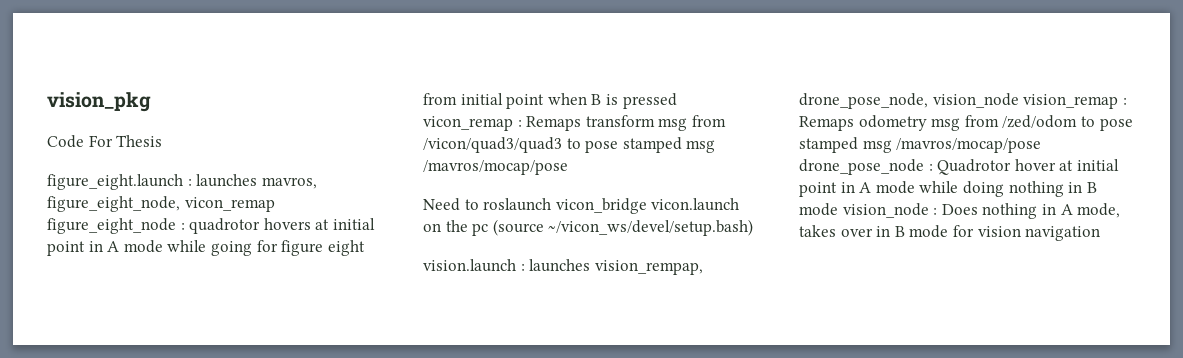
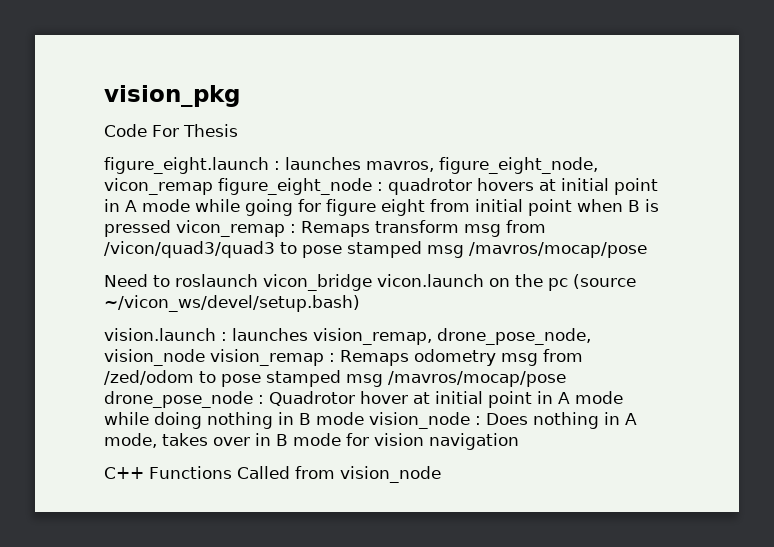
[594,260,703,275] vision_rempap, -> [313,328,432,345] vision_remap,
(1101, 233) none -> [104,466,441,483] // C++ Functions Called from vision_node

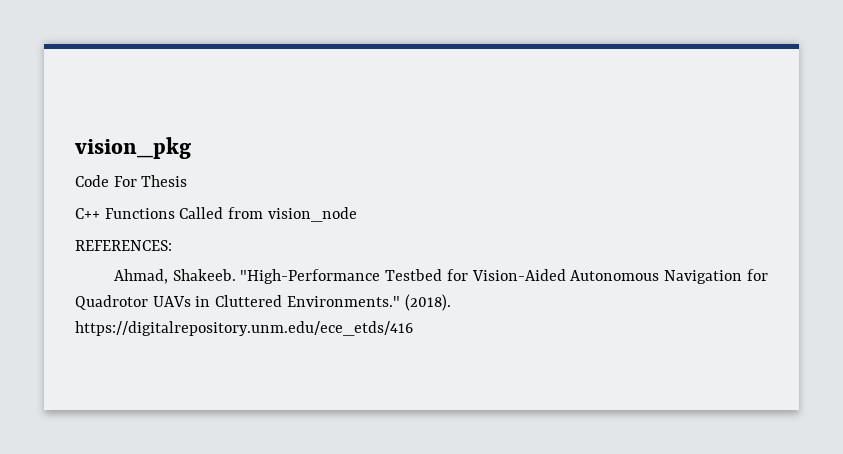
[104,157,598,174] [104,178,658,195] [104,199,659,216] [104,220,546,237] [104,241,647,258] [104,274,636,291] [104,295,360,312] [104,328,591,345] [104,349,583,366] [104,370,566,387] [104,391,623,408] [104,412,637,429] [104,433,519,450] // figure_eight.launch : launches mavros, figure_eight_node, vicon_remap figure_eight_node : quadrotor hovers at initial point in A mode while going for figure eight from initial point when B is pressed vicon_remap : Remaps transform msg from /vicon/quad3/quad3 to pose stamped msg /mavros/mocap/pose // Need to roslaunch vicon_bridge vicon.launch on the pc (source ~/vicon_ws/devel/setup.bash) // vision.launch : launches vision_remap, drone_pose_node, vision_node vision_remap : Remaps odometry msg from /zed/odom to pose stamped msg /mavros/mocap/pose drone_pose_node : Quadrotor hover at initial point in A mode while doing nothing in B mode vision_node : Does nothing in A mode, takes over in B mode for vision navigation -> (188, 181) none
(441, 474) none -> [75,240,172,251] [113,269,769,284] [75,294,451,311] [75,321,413,336] // REFERENCES: // Ahmad, Shakeeb. "High-Performance Testbed for Vision-Aided Autonomous Navigation for Quadrotor UAVs in Cluttered Environments." (2018). https://digitalrepository.unm.edu/ece_etds/416

